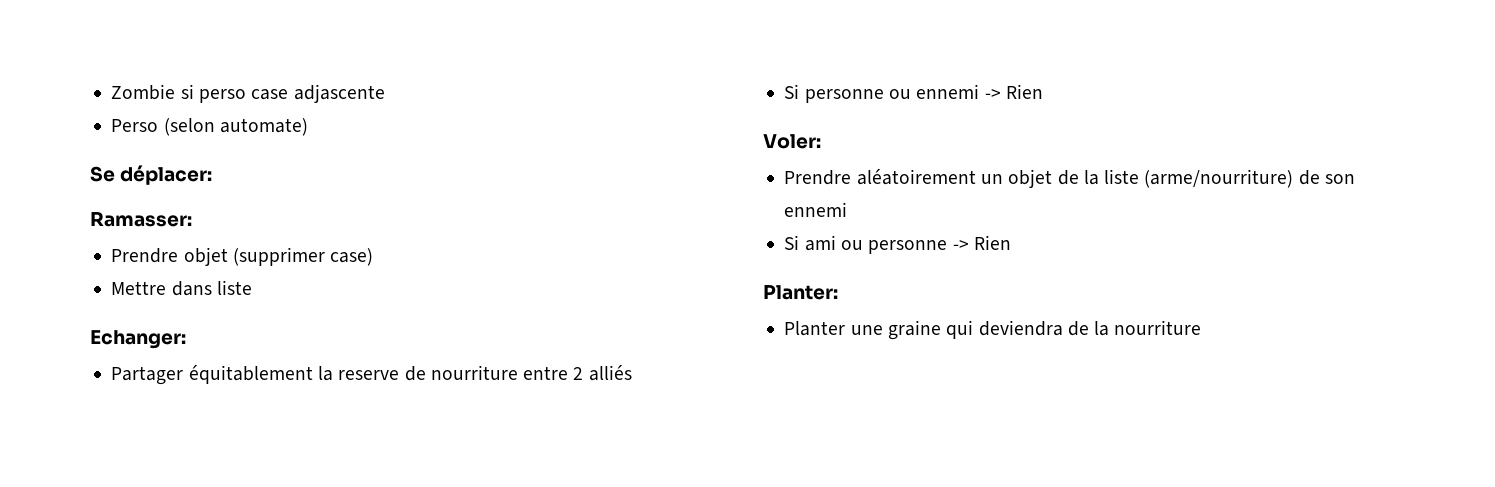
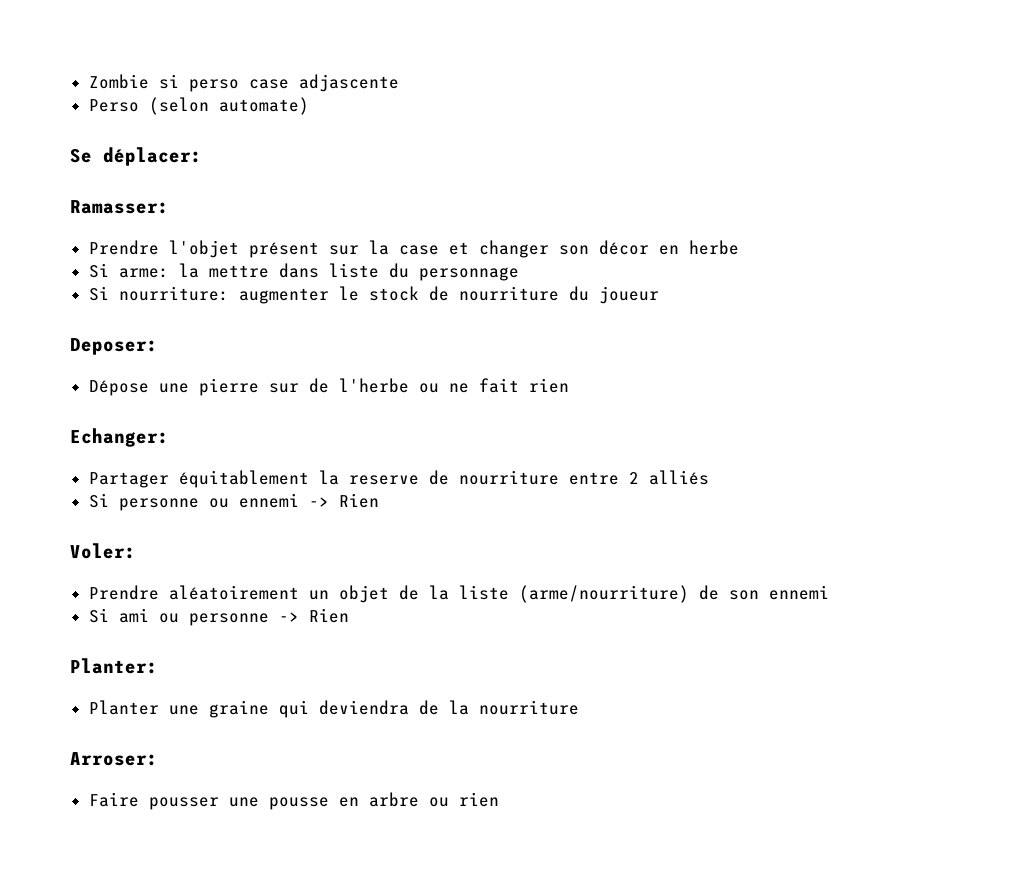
[183,247,374,266] [111,280,252,296] objet (supprimer case) // Mettre dans liste -> [168,240,739,258] [88,263,519,281] [88,286,659,304] [70,338,158,355] [88,378,569,396] l'objet présent sur la case et changer son décor en herbe // Si arme: la mettre dans liste du personnage // Si nourriture: augmenter le stock de nourriture du joueur // Deposer: // Dépose une pierre sur de l'herbe ou ne fait rien
(1202, 327) none -> [70,752,158,766] [88,792,499,810] // Arroser: // Faire pousser une pousse en arbre ou rien

